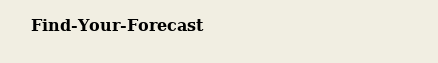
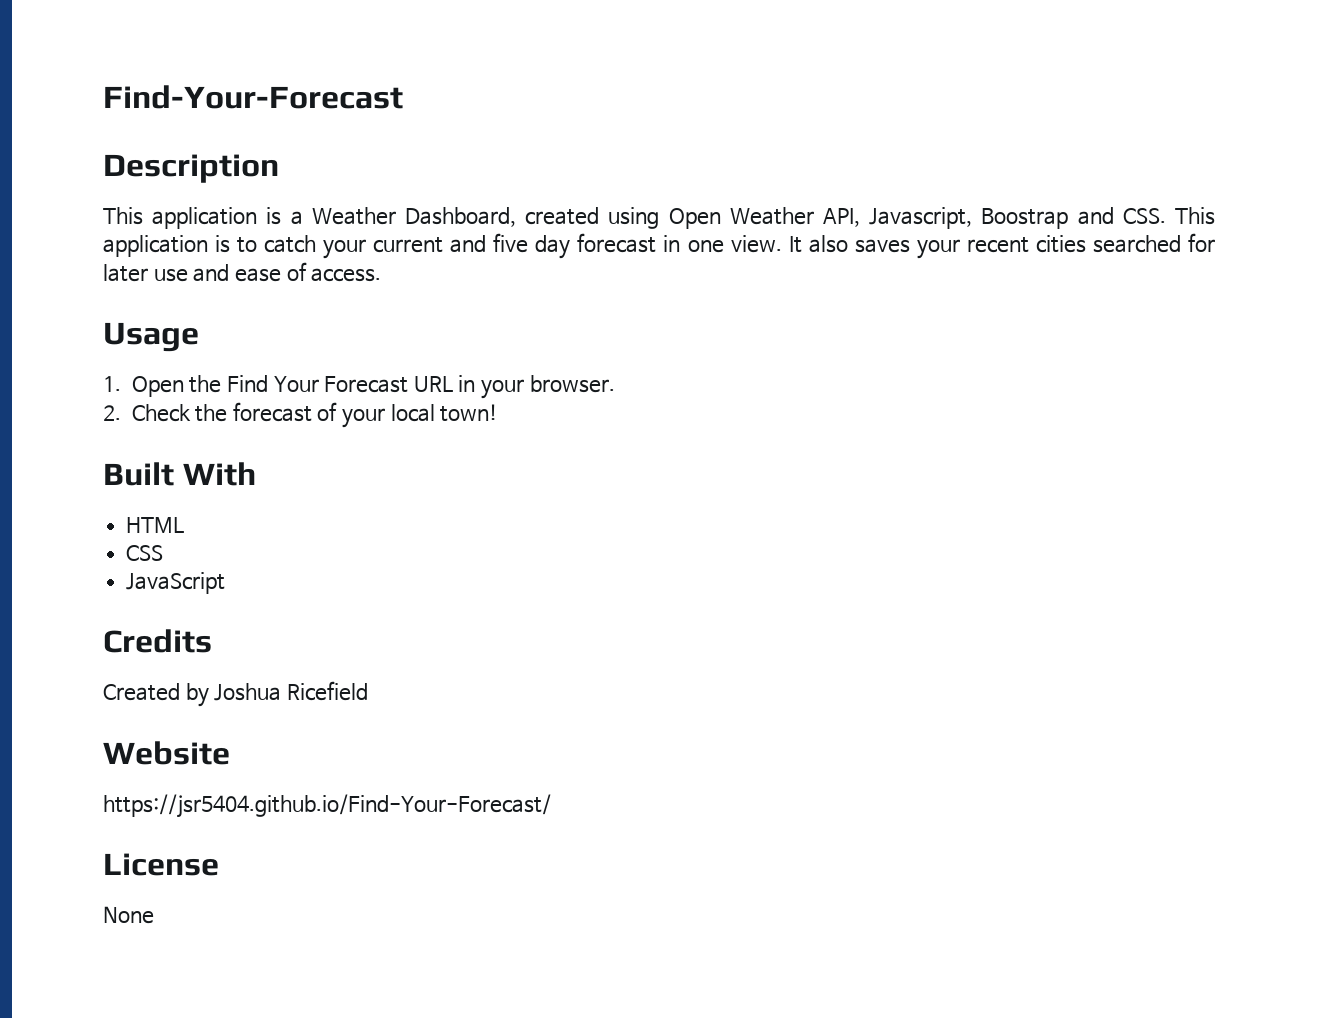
(204, 25) none -> [103,154,279,183] [103,207,1215,229] [103,233,1215,259] [103,262,382,282] [103,322,199,352] [103,375,615,399] [103,402,499,428] [103,462,256,486] [126,517,185,533] [126,545,164,561] [126,572,226,594] [103,629,212,653] [103,681,368,707] [103,741,230,765] [103,794,551,818] [103,853,219,876] [103,906,154,924] // Description // This application is a Weather Dashboard, created using Open Weather API, Javascript, Boostrap and CSS. This application is to catch your current and five day forecast in one view. It also saves your recent cities searched for later use and ease of access. // Usage // 1. Open the Find Your Forecast URL in your browser. // 2. Check the forecast of your local town! // Built With // HTML // CSS // JavaScript // Credits // Created by Joshua Ricefield // Website // https://jsr5404.github.io/Find-Your-Forecast/ // License // None

